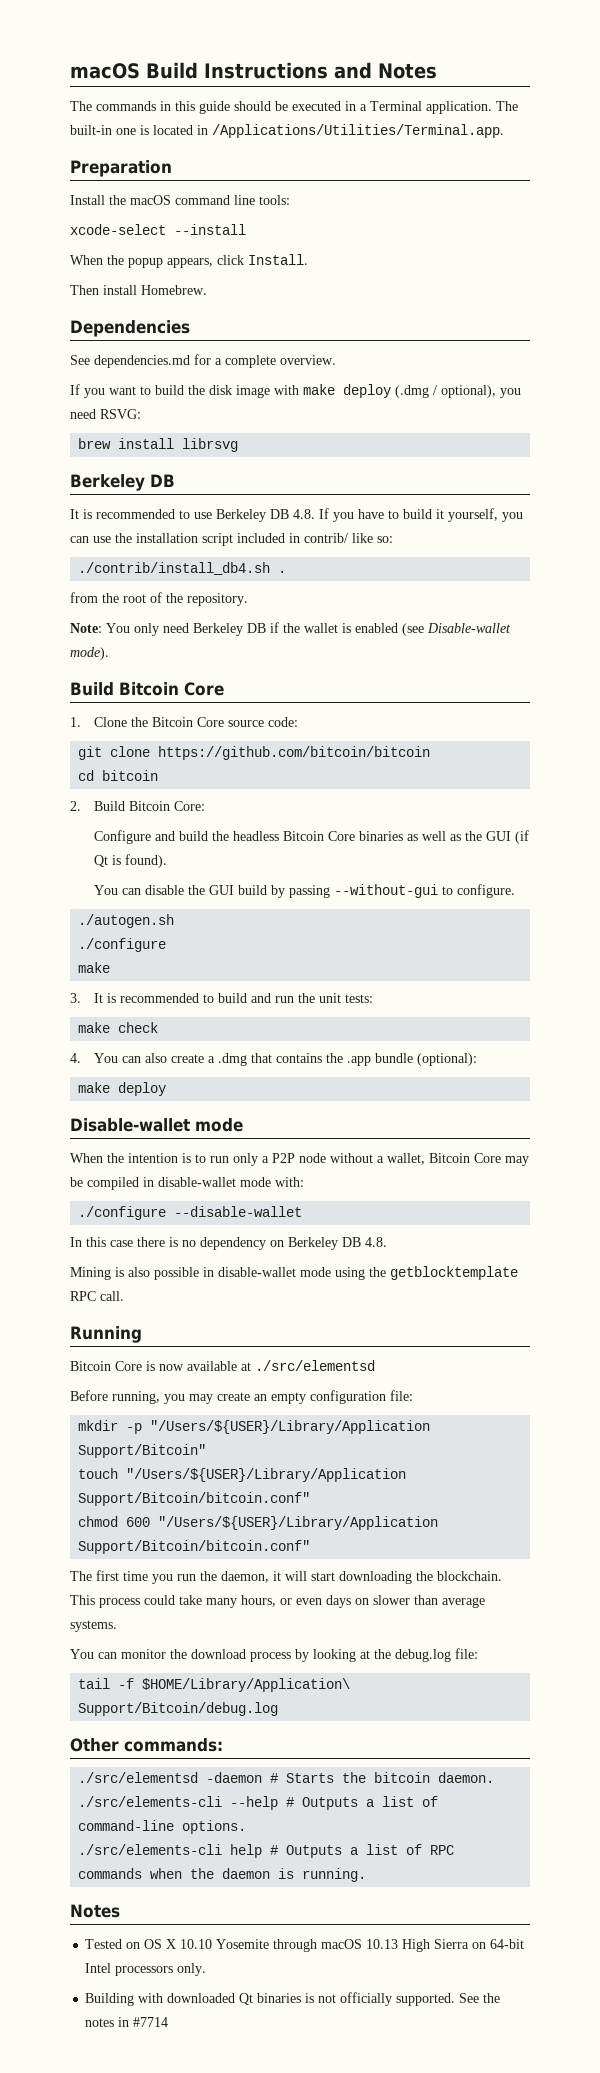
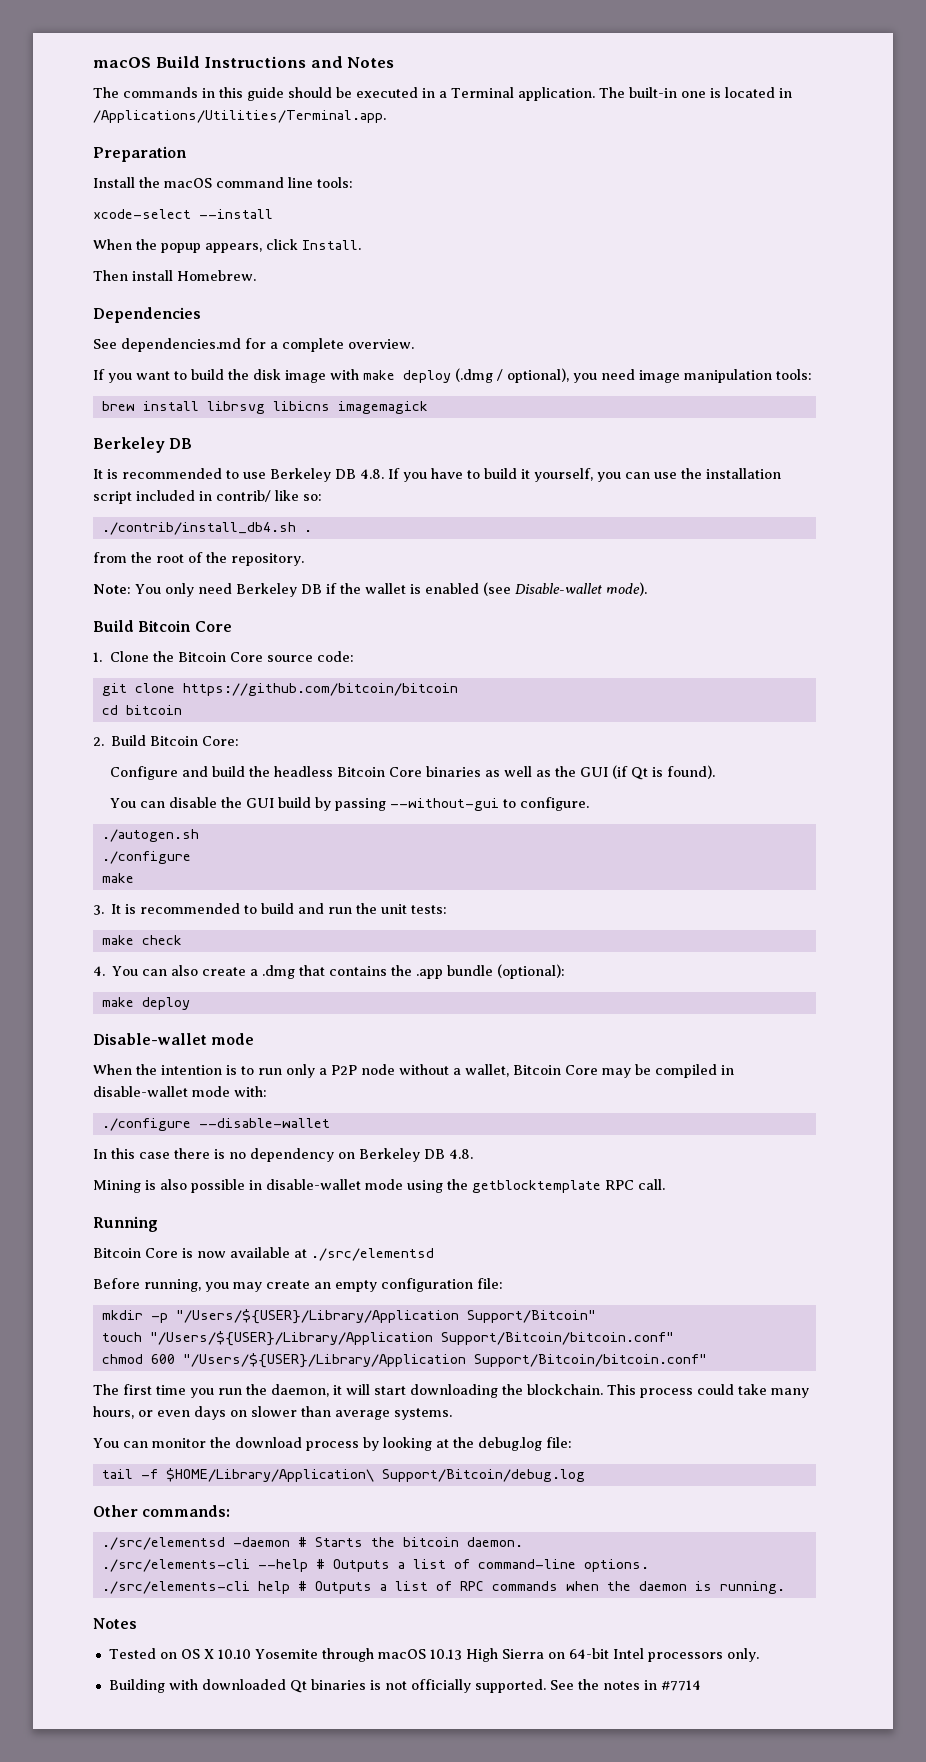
[100,409,141,419] RSVG: -> [639,369,812,383] image manipulation tools:
(239, 445) none -> [272,401,428,414] libicns imagemagick

